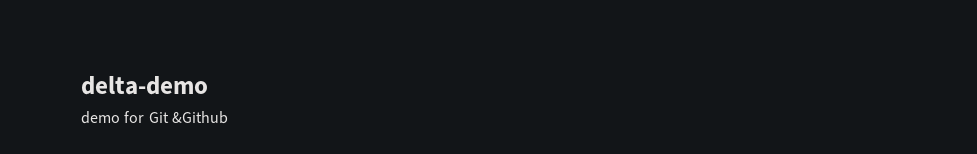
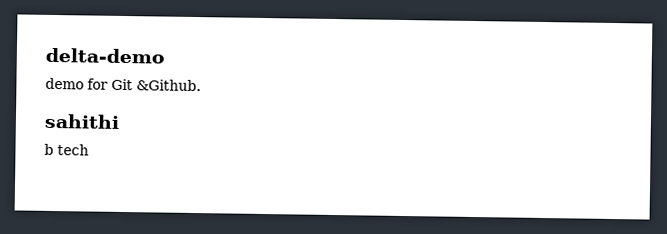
[171,111,228,124] &Github -> [136,79,201,92] [44,113,120,129] [44,143,89,156] &Github. // sahithi // b tech

